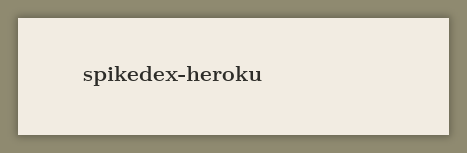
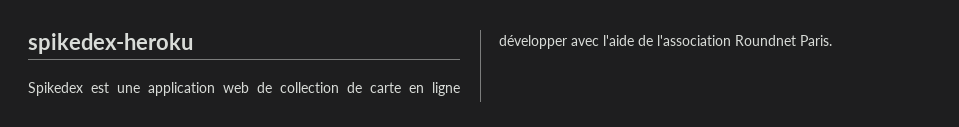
(262, 76) none -> [28,82,460,96] [499,35,832,49] // Spikedex est une application web de collection de carte en ligne développer avec l'aide de l'association Roundnet Paris.

